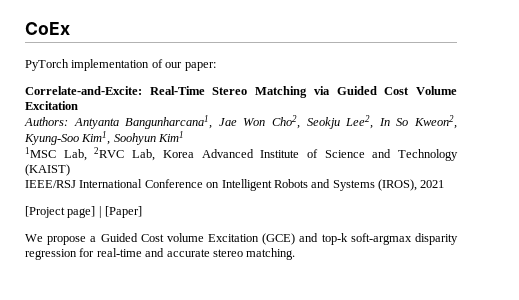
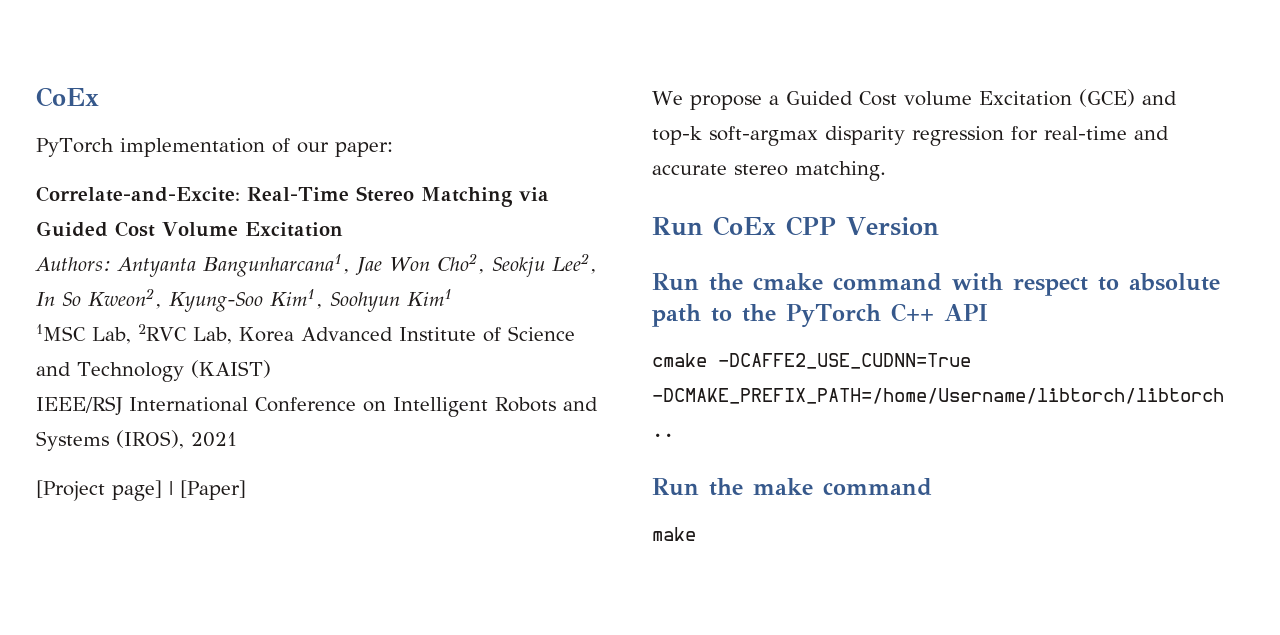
(296, 254) none -> [652,216,939,236] [652,273,1220,296] [652,303,988,328] [652,353,971,369] [652,388,1224,404] [652,433,674,437] [652,478,932,496] [652,527,696,541] // Run CoEx CPP Version // Run the cmake command with respect to absolute path to the PyTorch C++ API // cmake -DCAFFE2_USE_CUDNN=True -DCMAKE_PREFIX_PATH=/home/Username/libtorch/libtorch .. // Run the make command // make

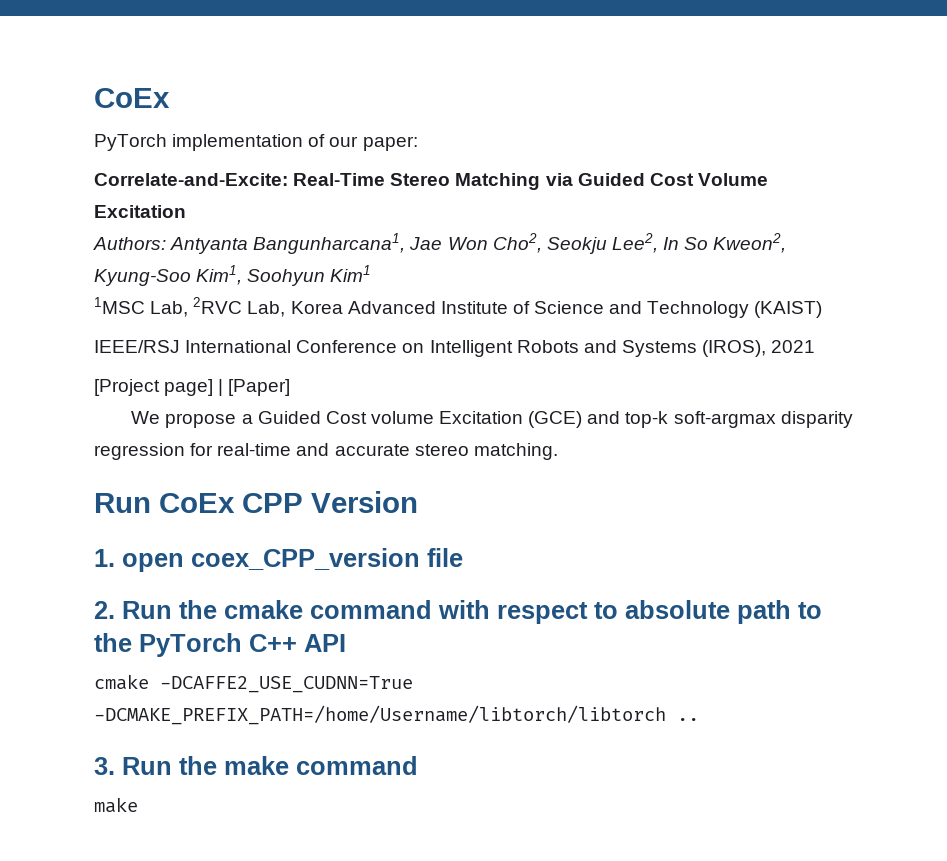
(939, 226) none -> [94,548,463,572] [94,601,115,619] 1. open coex_CPP_version file // 2.
(674, 435) none -> [94,757,115,775] 3.

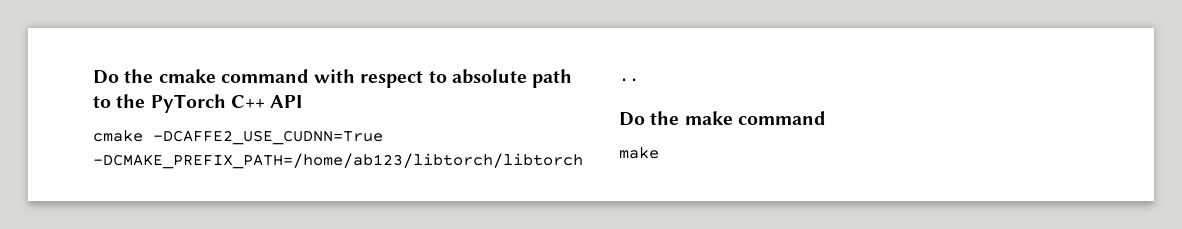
[94,88,170,108] [94,134,418,151] [94,173,768,190] [94,205,186,218] [93,233,787,254] [94,265,372,286] [94,297,823,318] [94,340,816,357] [94,379,291,396] [131,411,853,428] [94,443,558,460] [94,491,418,513] [94,548,463,572] [94,601,172,619] CoEx // PyTorch implementation of our paper: // Correlate-and-Excite: Real-Time Stereo Matching via Guided Cost Volume Excitation // Authors: Antyanta Bangunharcana1, Jae Won Cho2, Seokju Lee2, In So Kweon2, Kyung-Soo Kim1, Soohyun Kim1 // 1MSC Lab, 2RVC Lab, Korea Advanced Institute of Science and Technology (KAIST) // IEEE/RSJ International Conference on Intelligent Robots and Systems (IROS), 2021 // [Project page] | [Paper] // We propose a Guided Cost volume Excitation (GCE) and top-k soft-argmax disparity regression for real-time and accurate stereo matching. // Run CoEx CPP Version // 1. open coex_CPP_version file // 2. Run -> [93,70,119,84] Do
[94,705,666,725] -DCMAKE_PREFIX_PATH=/home/Username/libtorch/libtorch -> [93,153,583,169] -DCMAKE_PREFIX_PATH=/home/ab123/libtorch/libtorch
[94,757,172,775] 3. Run -> [619,112,645,126] Do

